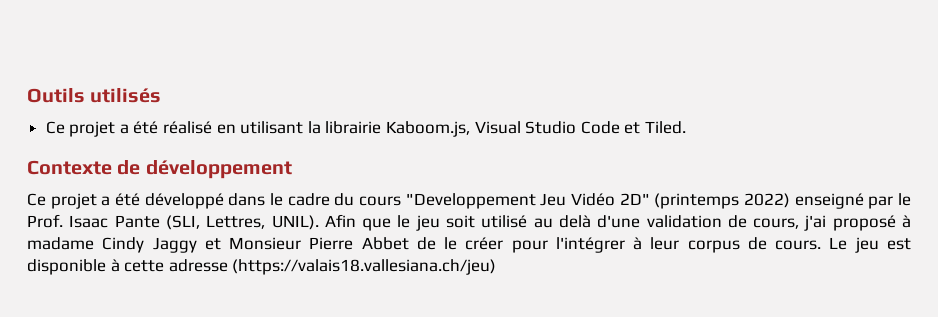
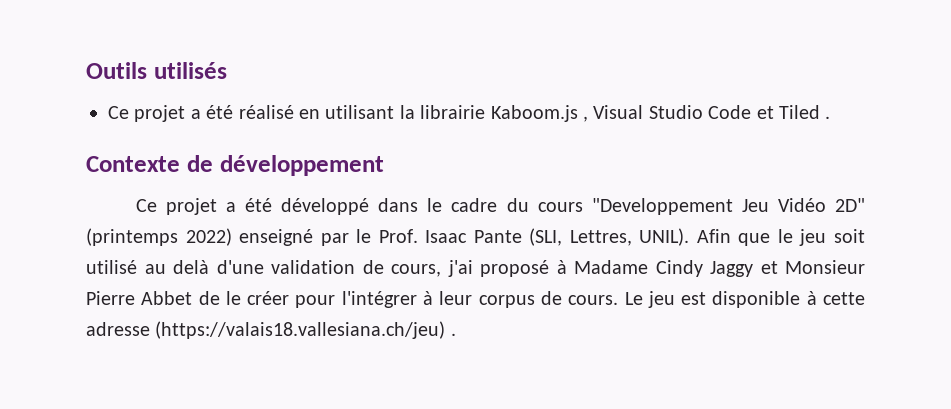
[386,121,471,137] Kaboom.js, -> [490,105,588,122] Kaboom.js ,
[644,121,686,134] Tiled. -> [778,105,831,119] Tiled .
[27,237,94,250] madame -> [574,260,648,274] Madame
(497, 267) none -> [450,333,456,336] .

